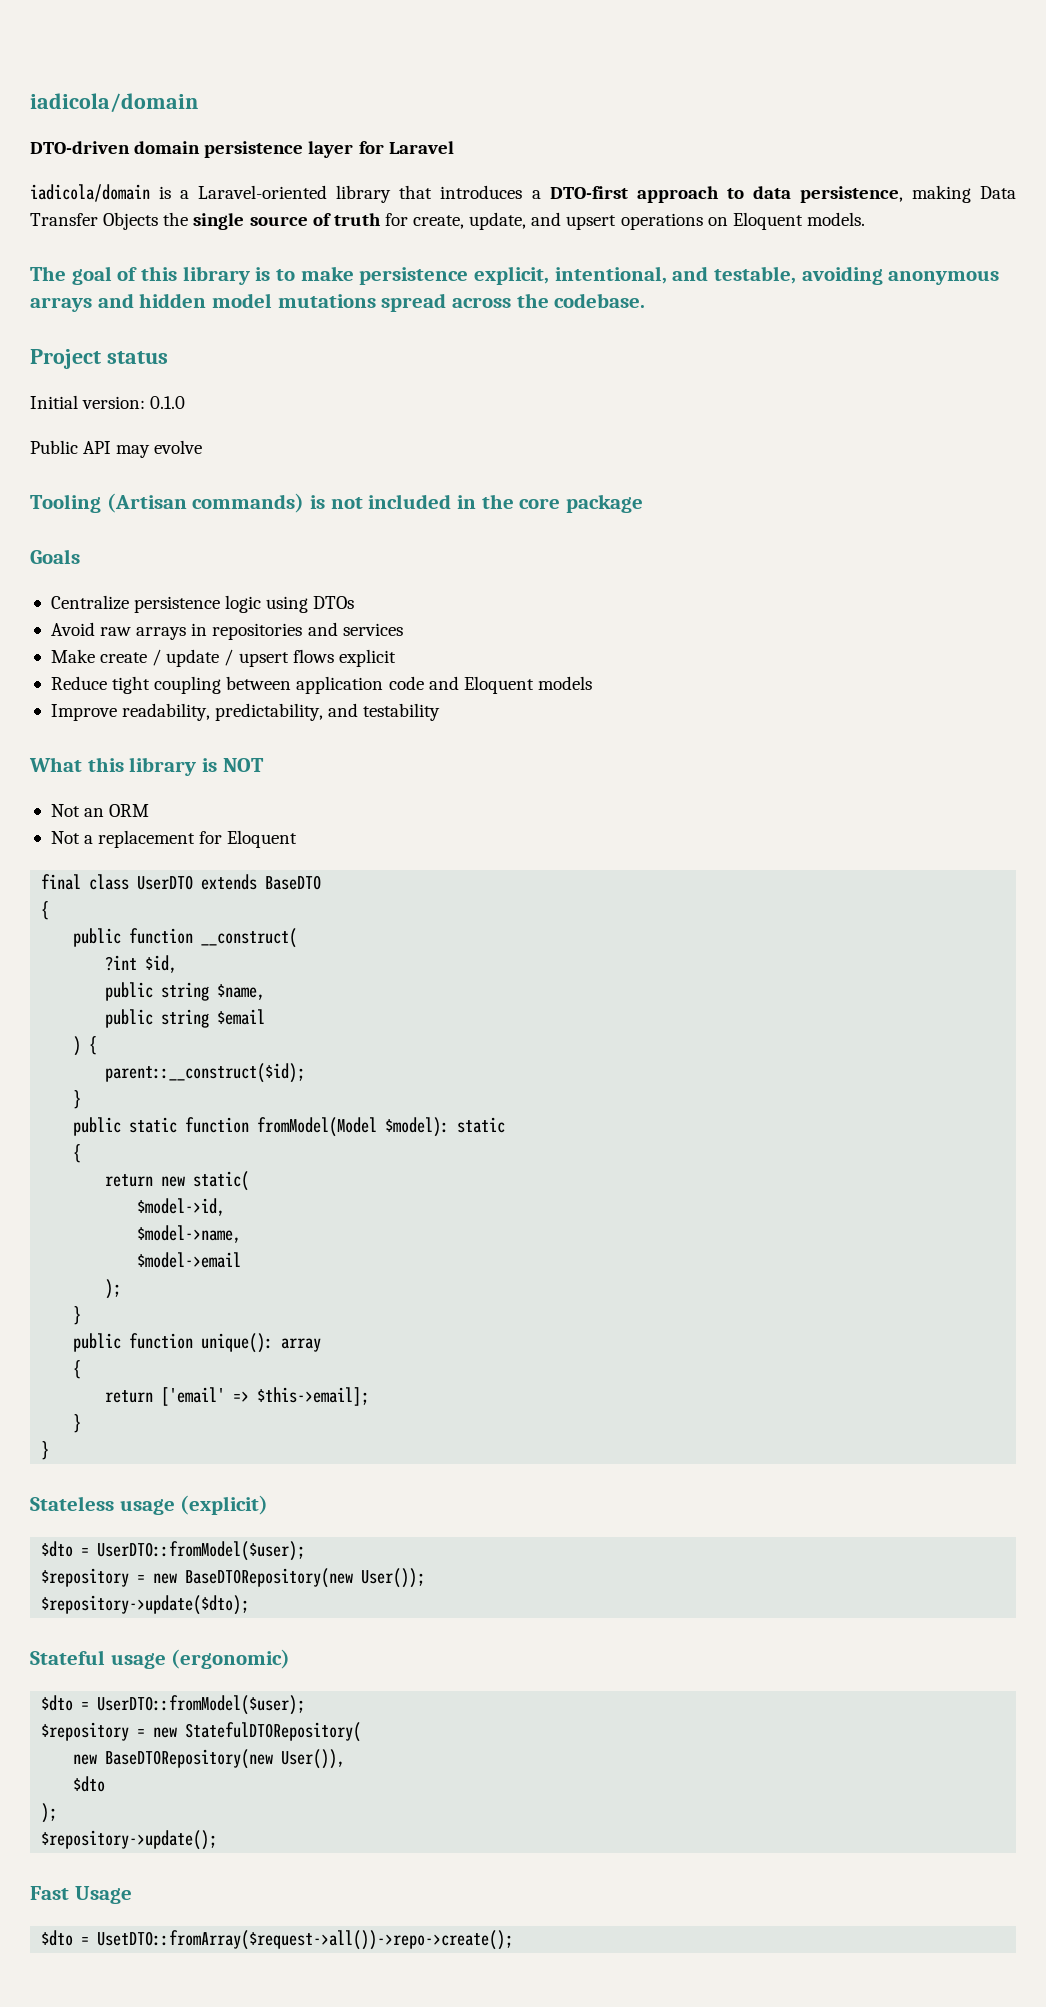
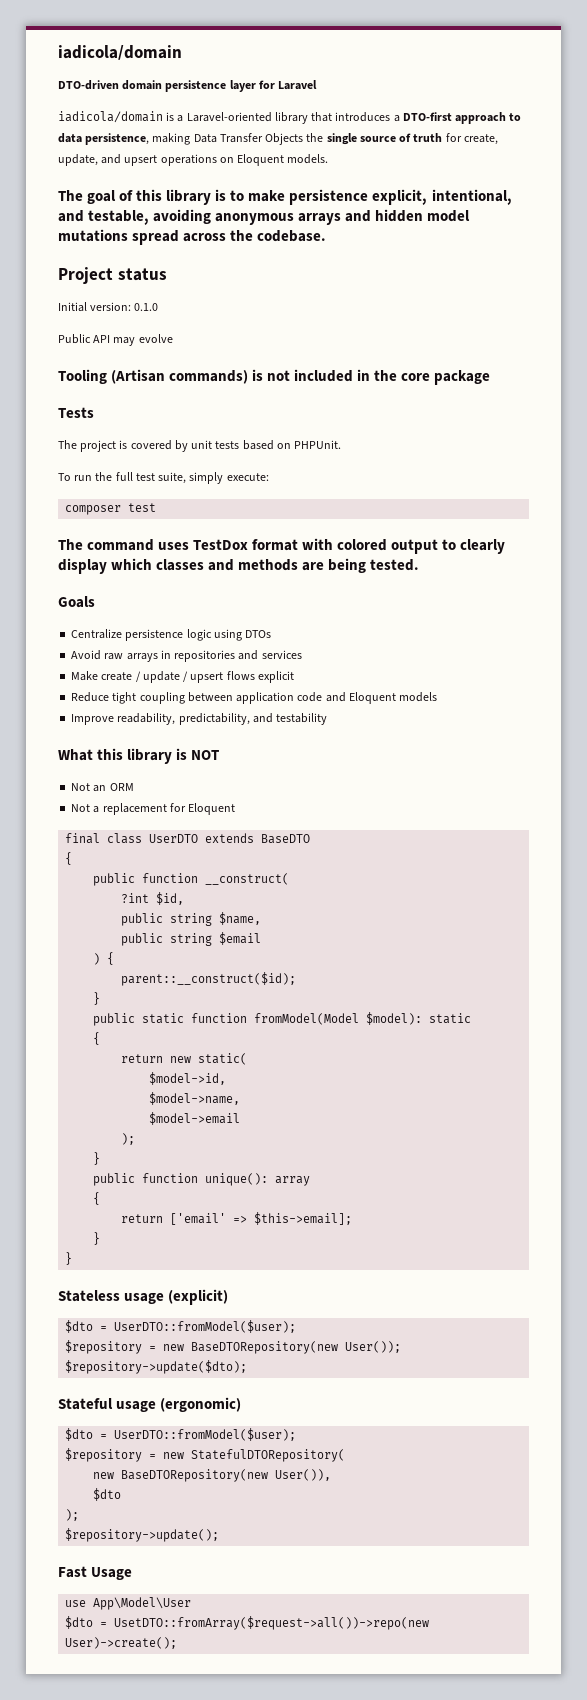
(644, 503) none -> [58,407,94,418] [58,440,342,452] [58,472,269,484] [65,503,157,515] [58,538,506,554] [58,558,420,574] // Tests // The project is covered by unit tests based on PHPUnit. // To run the full test suite, simply execute: // composer test // The command uses TestDox format with colored output to clearly display which classes and methods are being tested.
[41,1930,514,1950] // $dto = UsetDTO::fromArray($request->all())->repo->create(); -> [65,1597,192,1610] [65,1616,430,1630] [65,1637,178,1649] // use App\Model\User // $dto = UsetDTO::fromArray($request->all())->repo(new User)->create();

